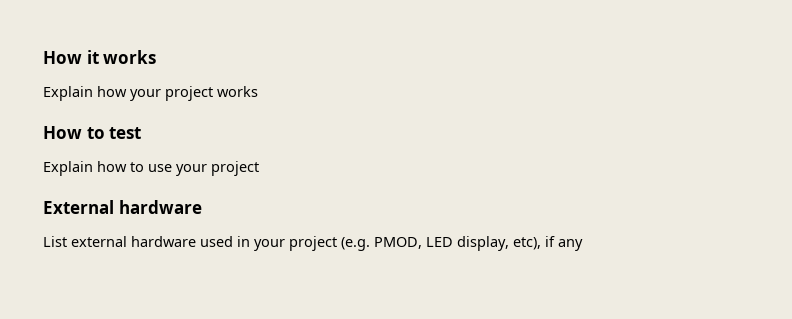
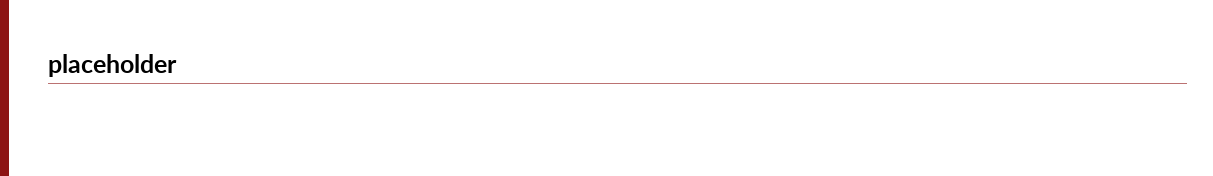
[43,50,157,64] [43,86,258,101] [43,126,142,139] [43,161,259,176] [43,200,202,214] [43,236,583,251] How it works // Explain how your project works // How to test // Explain how to use your project // External hardware // List external hardware used in your project (e.g. PMOD, LED display, etc), if any -> [48,54,177,77] placeholder

